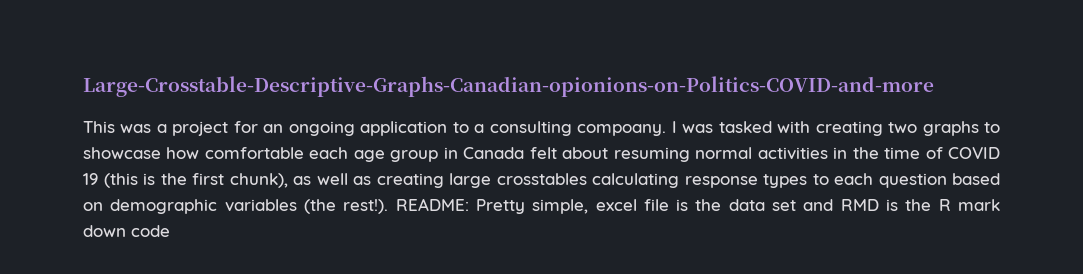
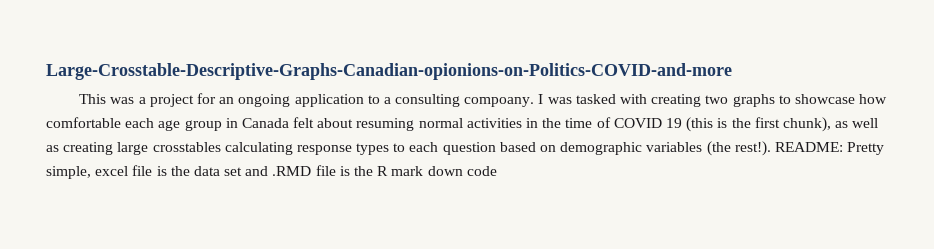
[840,199,879,211] RMD -> [272,165,336,176] .RMD file

